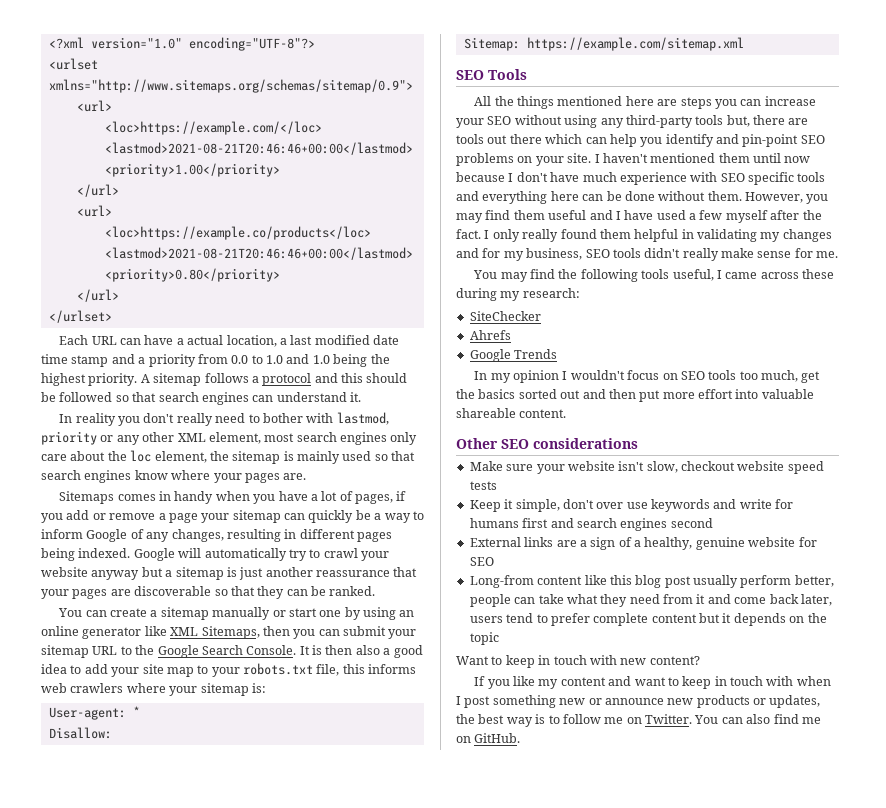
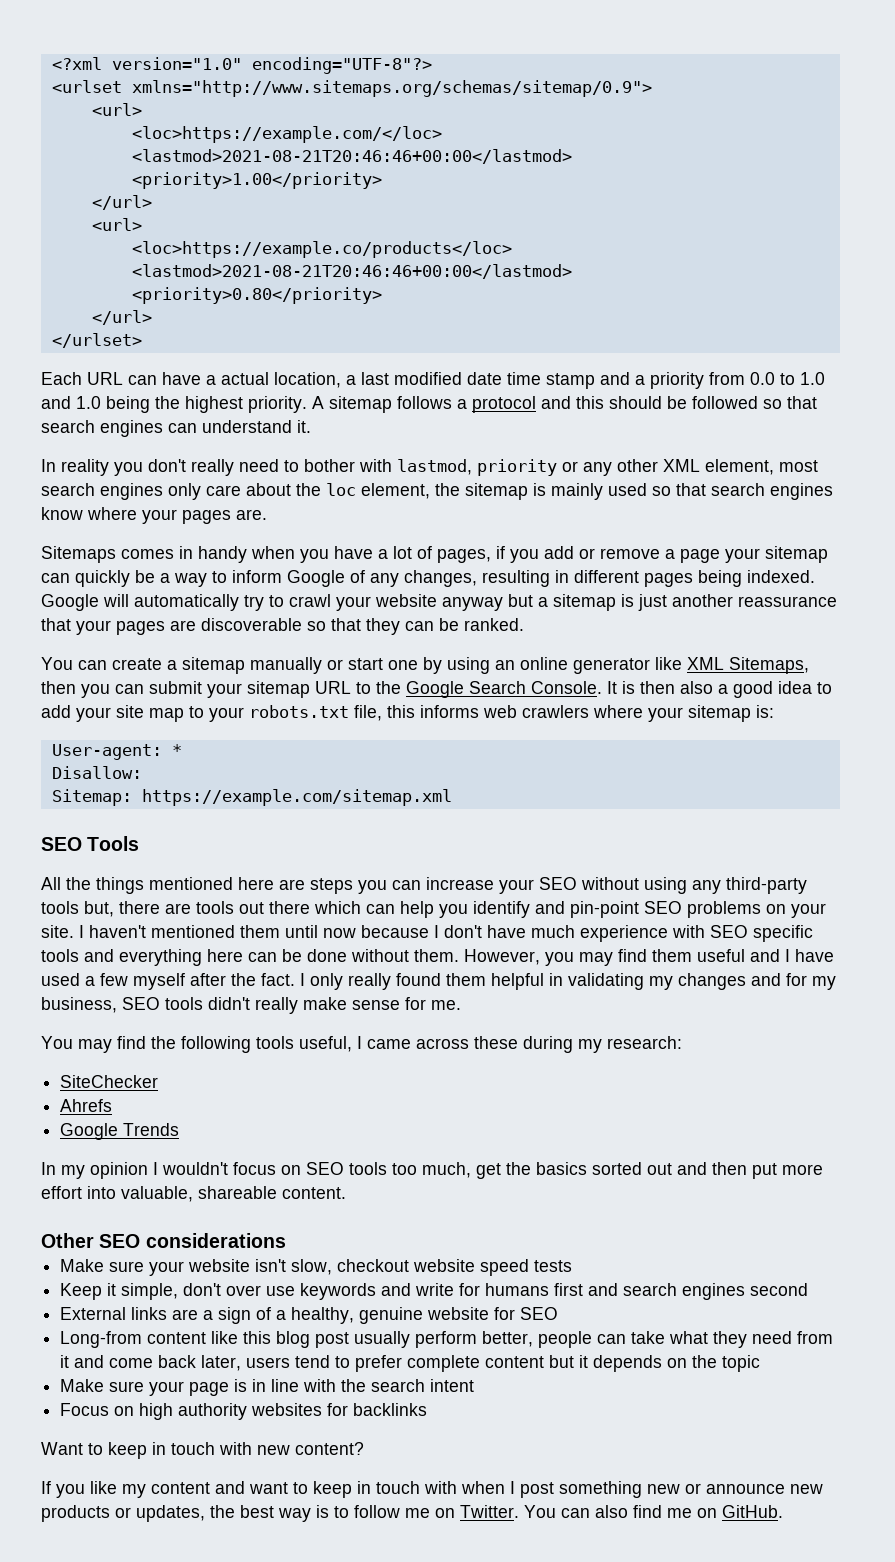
[761,389,814,399] valuable -> [121,1186,193,1202] valuable,
(499, 638) none -> [60,1379,475,1396] [60,1403,428,1420] // Make sure your page is in line with the search intent // Focus on high authority websites for backlinks

